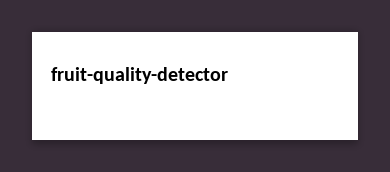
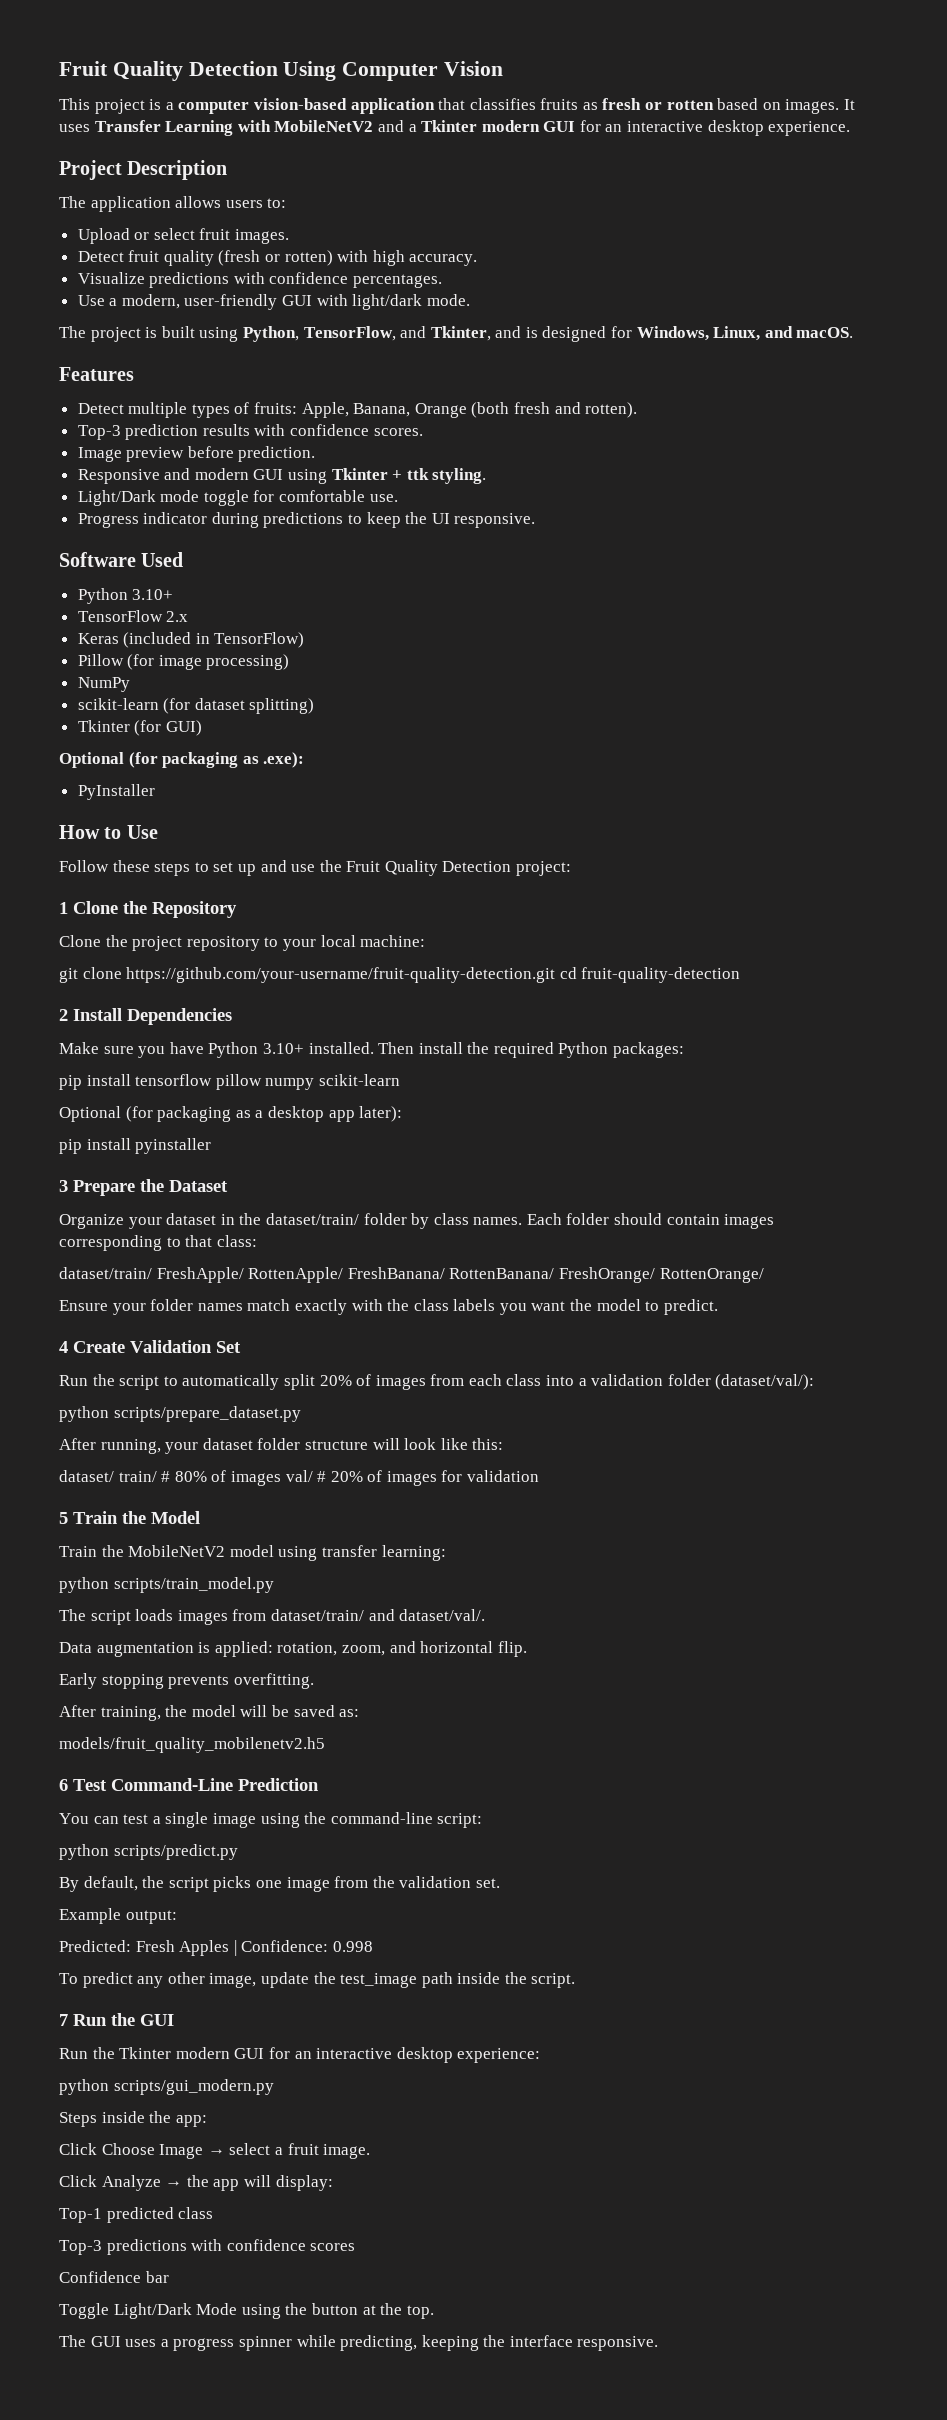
[51,67,228,84] fruit-quality-detector -> [59,61,504,81] [59,98,856,114] [59,120,851,136] [59,160,228,180] [59,196,287,212] [77,228,290,244] [77,250,478,266] [77,272,443,288] [77,294,470,310] [59,326,854,342] [59,367,134,381] [77,402,638,418] [77,424,423,440] [77,446,316,462] [77,468,487,484] [77,490,398,506] [77,512,536,528] [59,552,184,567] [77,588,174,604] [77,610,189,622] [77,632,305,648] [77,654,290,670] [77,677,130,692] [77,698,315,714] [77,720,202,736] [59,752,305,768] [77,784,155,800] [59,825,158,839] [59,860,572,876] [59,901,237,918] [59,935,426,951] [59,967,741,983] [59,1008,232,1025] [59,1042,685,1058] [59,1074,400,1090] [59,1106,403,1122] [59,1138,212,1154] [59,1179,228,1196] [59,1213,775,1229] [59,1235,257,1251] [59,1267,764,1283] [59,1299,718,1315] [59,1340,241,1353] [59,1374,815,1390] [59,1406,301,1422] [59,1438,504,1454] [59,1470,540,1486] [59,1511,200,1524] [59,1545,446,1561] [59,1577,274,1593] [59,1609,486,1625] [59,1641,527,1657] [59,1673,314,1689] [59,1705,360,1721] [59,1737,325,1753] [59,1778,319,1791] [59,1812,483,1828] [59,1844,238,1860] [59,1876,500,1892] [59,1908,177,1924] [59,1940,373,1956] [59,1972,576,1988] [59,2013,174,2026] [59,2047,541,2063] [59,2079,274,2095] [59,2111,207,2127] [59,2143,371,2159] [59,2175,333,2191] [59,2207,214,2223] [59,2239,356,2255] [59,2271,169,2283] [59,2303,434,2319] [59,2335,659,2351] Fruit Quality Detection Using Computer Vision // This project is a computer vision-based application that classifies fruits as fresh or rotten based on images. It uses Transfer Learning with MobileNetV2 and a Tkinter modern GUI for an interactive desktop experience. // Project Description // The application allows users to: // Upload or select fruit images. // Detect fruit quality (fresh or rotten) with high accuracy. // Visualize predictions with confidence percentages. // Use a modern, user-friendly GUI with light/dark mode. // The project is built using Python, TensorFlow, and Tkinter, and is designed for Windows, Linux, and macOS. // Features // Detect multiple types of fruits: Apple, Banana, Orange (both fresh and rotten). // Top-3 prediction results with confidence scores. // Image preview before prediction. // Responsive and modern GUI using Tkinter + ttk styling. // Light/Dark mode toggle for comfortable use. // Progress indicator during predictions to keep the UI responsive. // Software Used // Python 3.10+ // TensorFlow 2.x // Keras (included in TensorFlow) // Pillow (for image processing) // NumPy // scikit-learn (for dataset splitting) // Tkinter (for GUI) // Optional (for packaging as .exe): // PyInstaller // How to Use // Follow these steps to set up and use the Fruit Quality Detection project: // 1 Clone the Repository // Clone the project repository to your local machine: // git clone https://github.com/your-username/fruit-quality-detection.git cd fruit-quality-detection // 2 Install Dependencies // Make sure you have Python 3.10+ installed. Then install the required Python packages: // pip install tensorflow pillow numpy scikit-learn // Optional (for packaging as a desktop app later): // pip install pyinstaller // 3 Prepare the Dataset // Organize your dataset in the dataset/train/ folder by class names. Each folder should contain images corresponding to that class: // dataset/train/ FreshApple/ RottenApple/ FreshBanana/ RottenBanana/ FreshOrange/ RottenOrange/ // Ensure your folder names match exactly with the class labels you want the model to predict. // 4 Create Validation Set // Run the script to automatically split 20% of images from each class into a validation folder (dataset/val/): // python scripts/prepare_dataset.py // After running, your dataset folder structure will look like this: // dataset/ train/ # 80% of images val/ # 20% of images for validation // 5 Train the Model // Train the MobileNetV2 model using transfer learning: // python scripts/train_model.py // The script loads images from dataset/train/ and dataset/val/. // Data augmentation is applied: rotation, zoom, and horizontal flip. // Early stopping prevents overfitting. // After training, the model will be saved as: // models/fruit_quality_mobilenetv2.h5 // 6 Test Command-Line Prediction // You can test a single image using the command-line script: // python scripts/predict.py // By default, the script picks one image from the validation set. // Example output: // Predicted: Fresh Apples | Confidence: 0.998 // To predict any other image, update the test_image path inside the script. // 7 Run the GUI // Run the Tkinter modern GUI for an interactive desktop experience: // python scripts/gui_modern.py // Steps inside the app: // Click Choose Image → select a fruit image. // Click Analyze → the app will display: // Top-1 predicted class // Top-3 predictions with confidence scores // Confidence bar // Toggle Light/Dark Mode using the button at the top. // The GUI uses a progress spinner while predicting, keeping the interface responsive.

